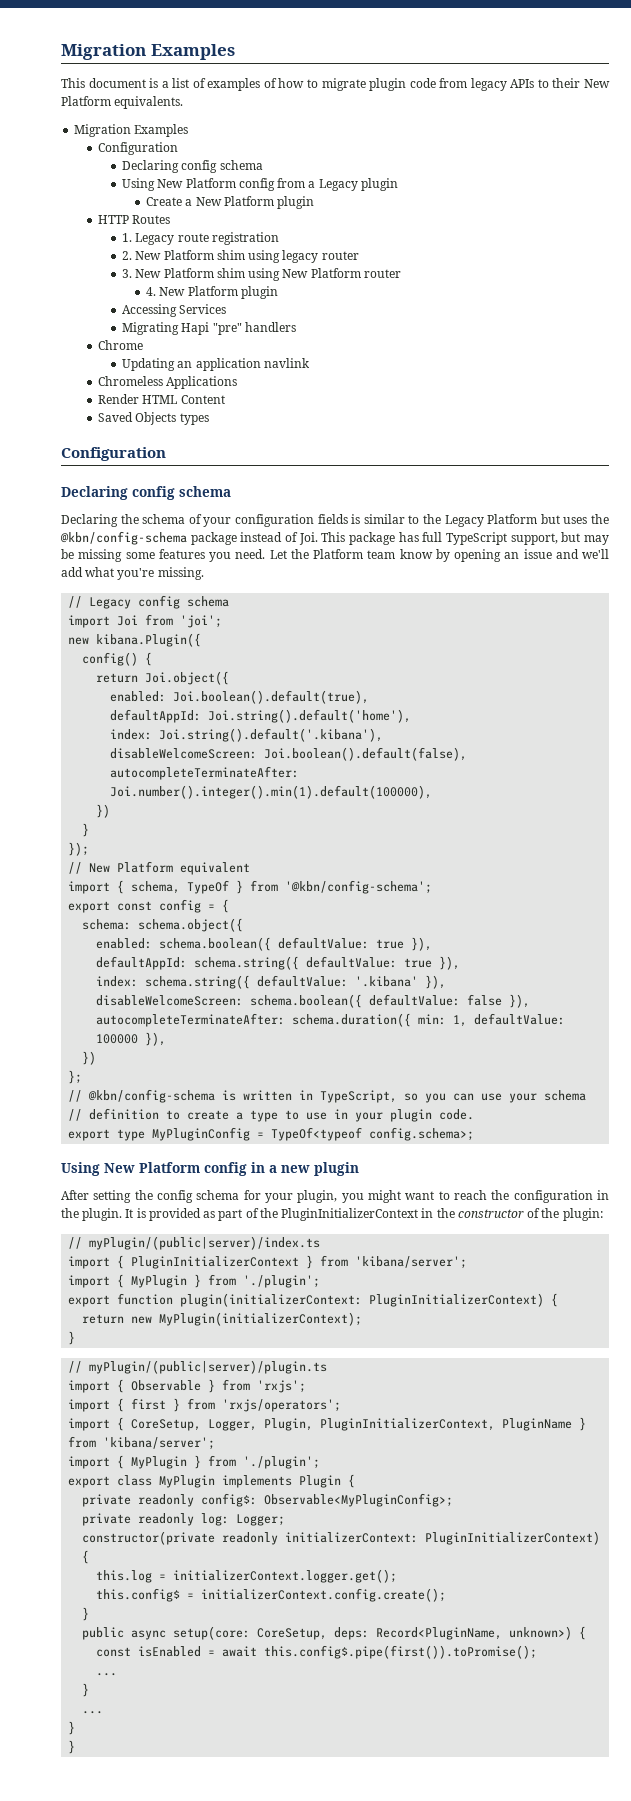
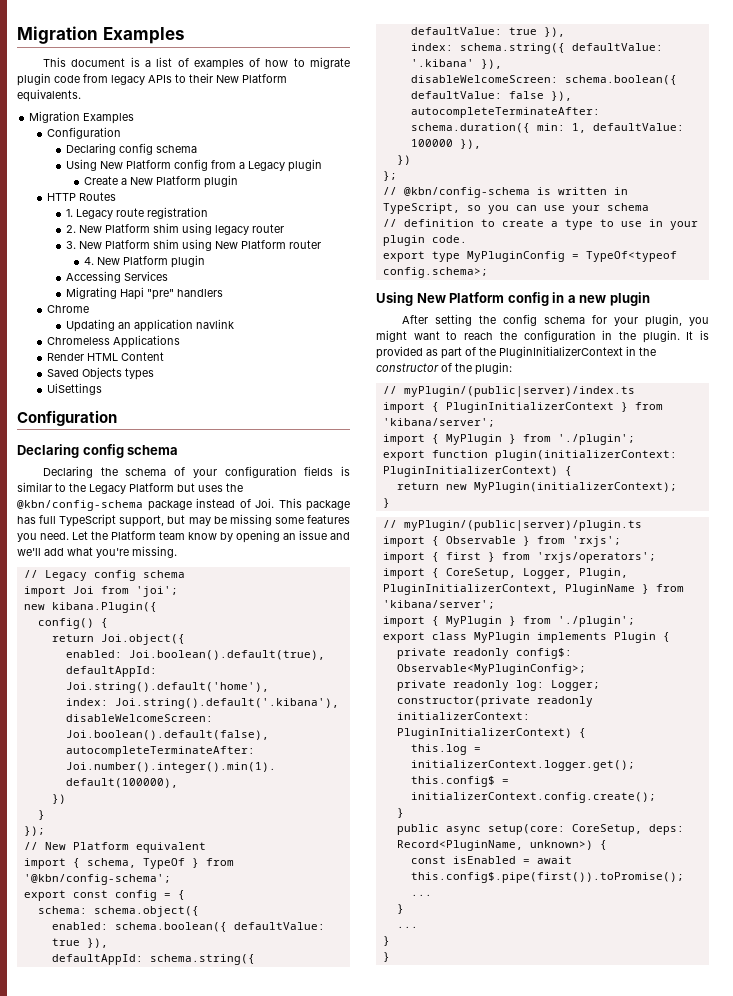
(209, 419) none -> [47,383,103,395] // UiSettings

